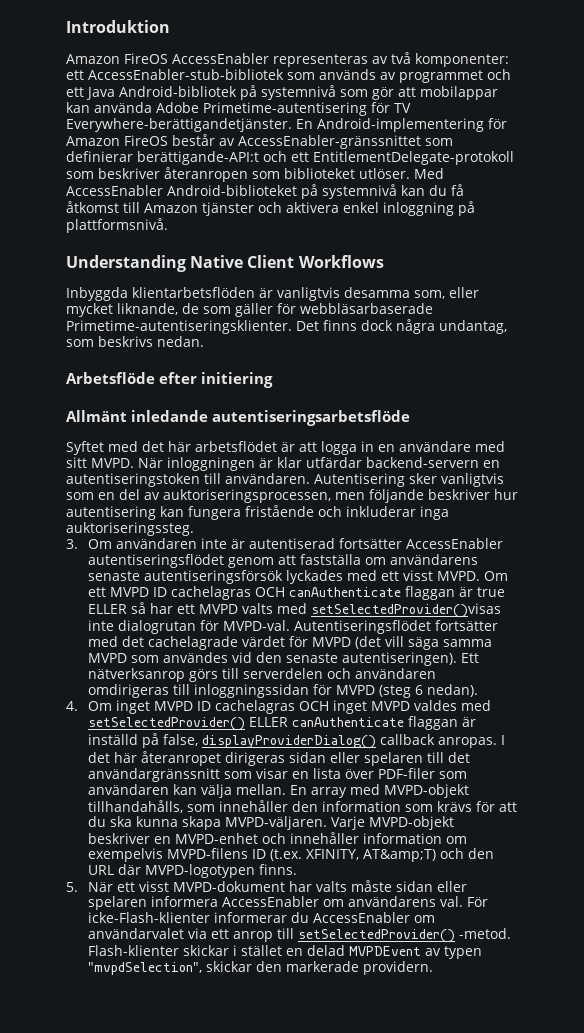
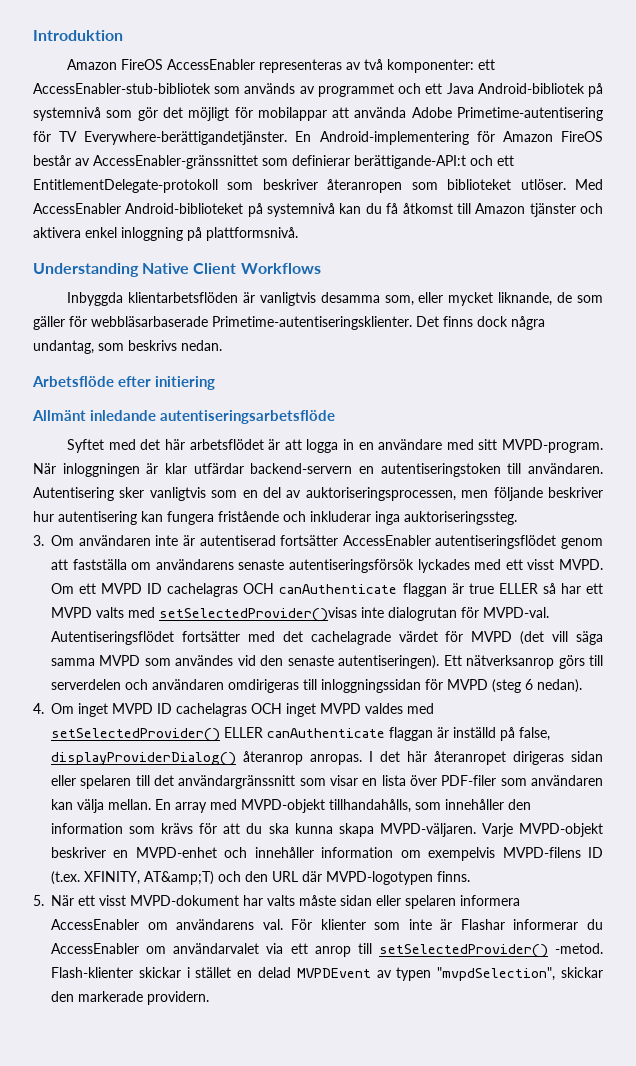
[398,86,498,100] [66,102,90,113] att mobilappar kan -> [162,107,350,121] det möjligt för mobilappar att
[91,458,134,468] MVPD. -> [501,439,603,453] MVPD-program.
[380,734,436,745] callback -> [243,751,303,765] återanrop
[88,912,211,923] icke-Flash-klienter -> [320,919,505,930] klienter som inte är Flashar

